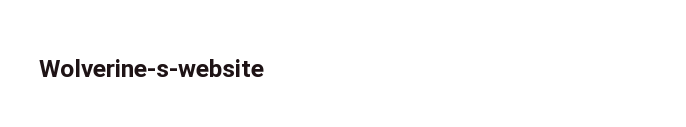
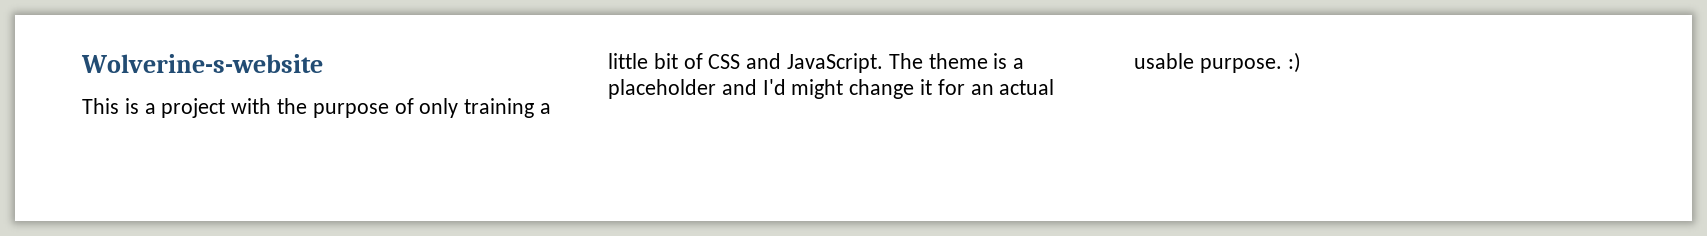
(264, 68) none -> [82,98,552,118] [608,53,1025,73] [608,79,1055,99] [1134,52,1301,73] // This is a project with the purpose of only training a little bit of CSS and JavaScript. The theme is a placeholder and I'd might change it for an actual usable purpose. :)

